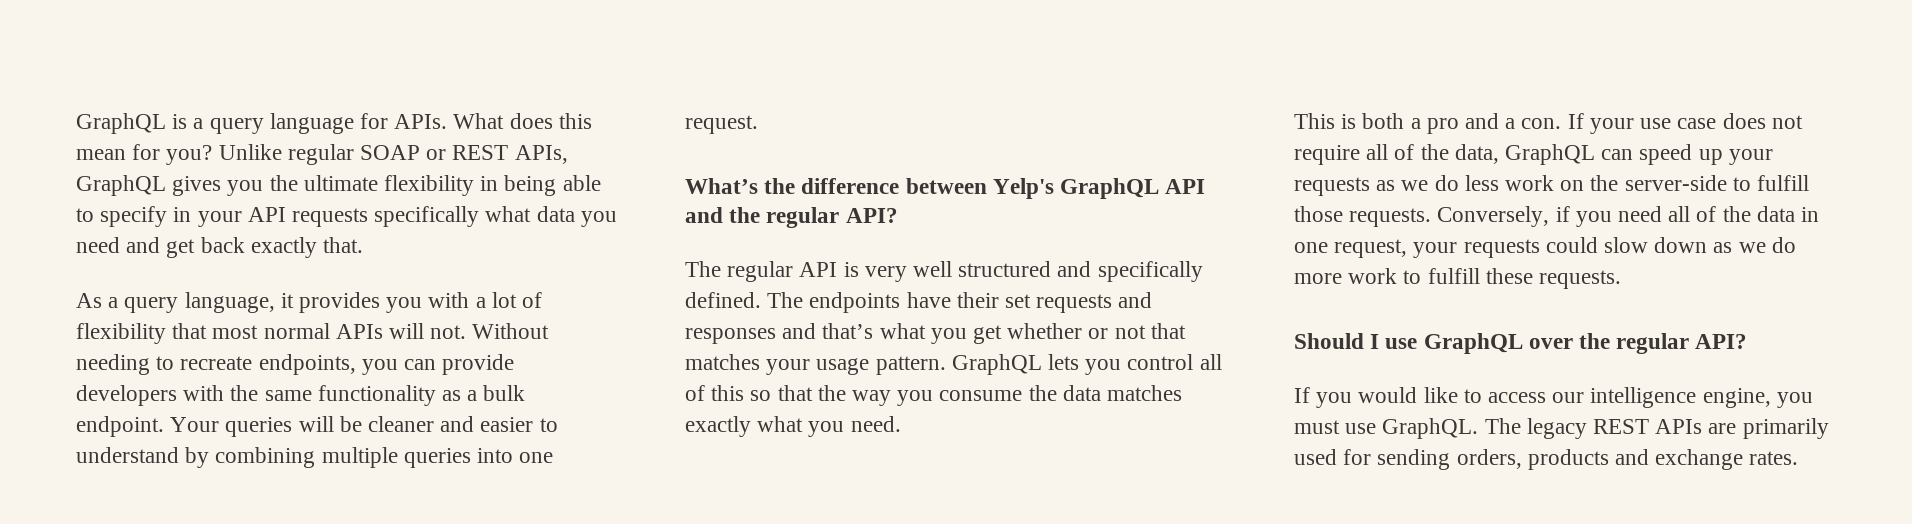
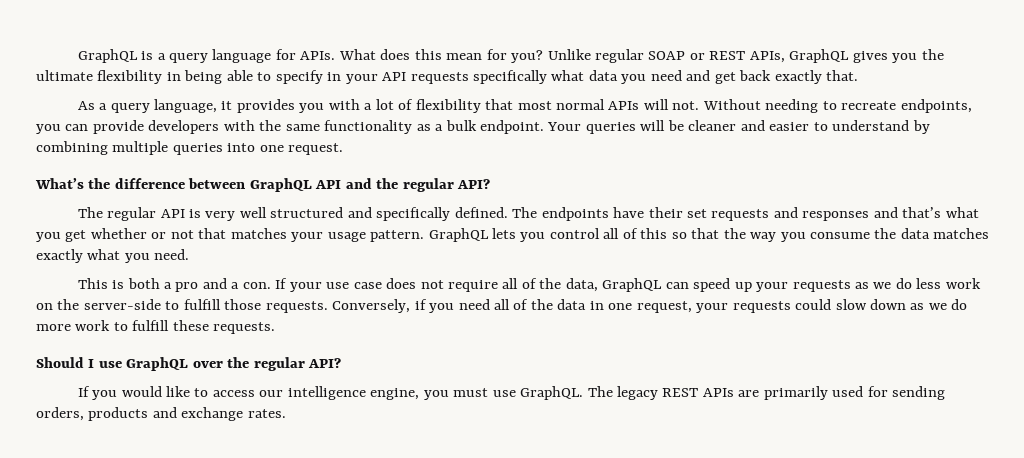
[992,178,1054,199] Yelp's -> (246, 183) none

